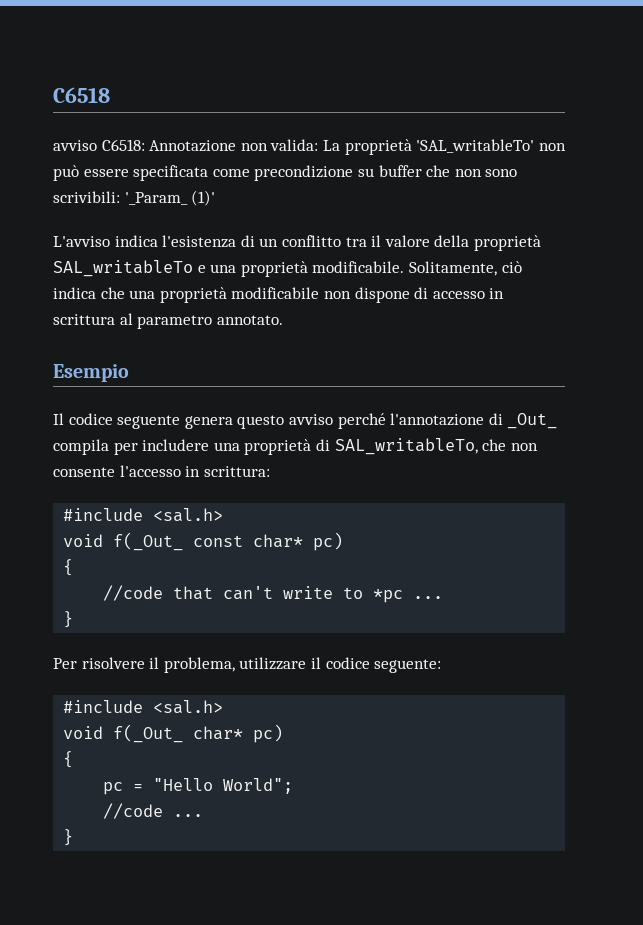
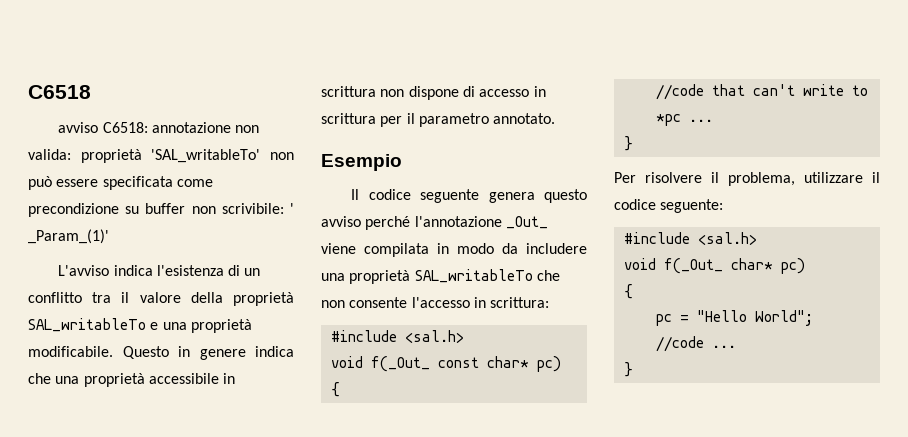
[149,140,237,152] Annotazione -> [151,122,231,133] annotazione
[322,140,340,151] La -> (71, 154) none
[426,165,518,177] [53,190,216,206] che non sono scrivibili: '_Param_ (1)' -> [191,203,294,214] [28,229,109,244] non scrivibile: ' _Param_(1)'
[408,261,522,276] Solitamente, ciò -> [122,346,246,360] Questo in genere
[231,287,320,299] modificabile -> [148,373,236,384] [321,86,376,97] accessibile in scrittura
[119,313,133,325] al -> [380,113,415,127] per il
[488,413,558,429] [53,439,138,455] di _Out_ compila per -> [505,216,548,229] [321,243,518,257] _Out_ viene compilata in modo da
[315,438,478,455] di SAL_writableTo, -> [414,269,533,283] SAL_writableTo

